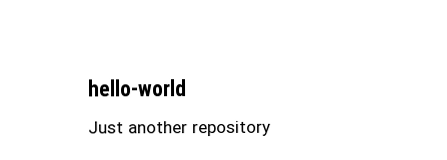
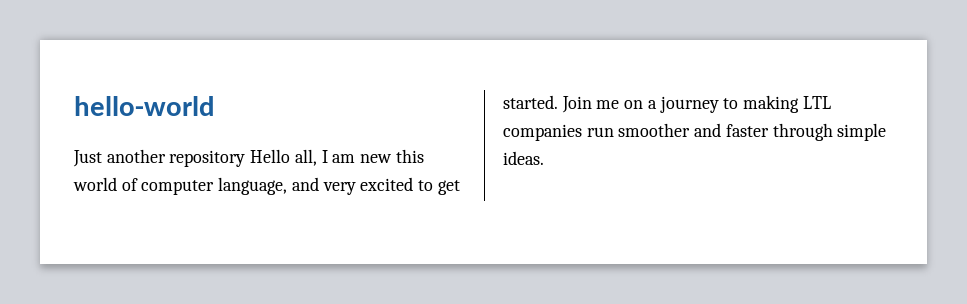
(271, 128) none -> [250,149,424,166] [73,177,460,195] [503,95,831,113] [503,123,887,141] [503,151,544,165] Hello all, I am new this world of computer language, and very excited to get started. Join me on a journey to making LTL companies run smoother and faster through simple ideas.

